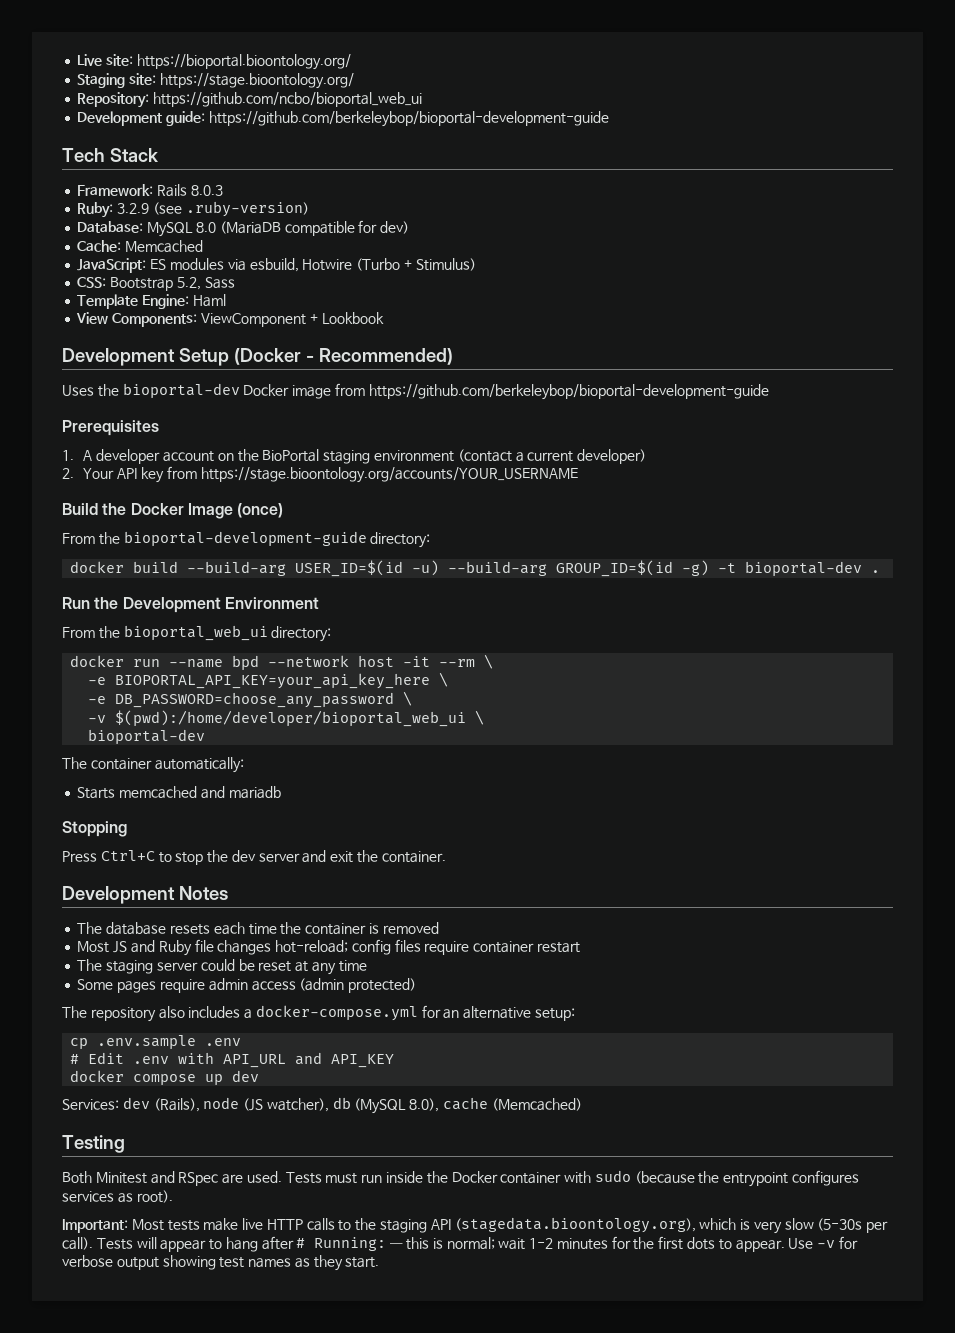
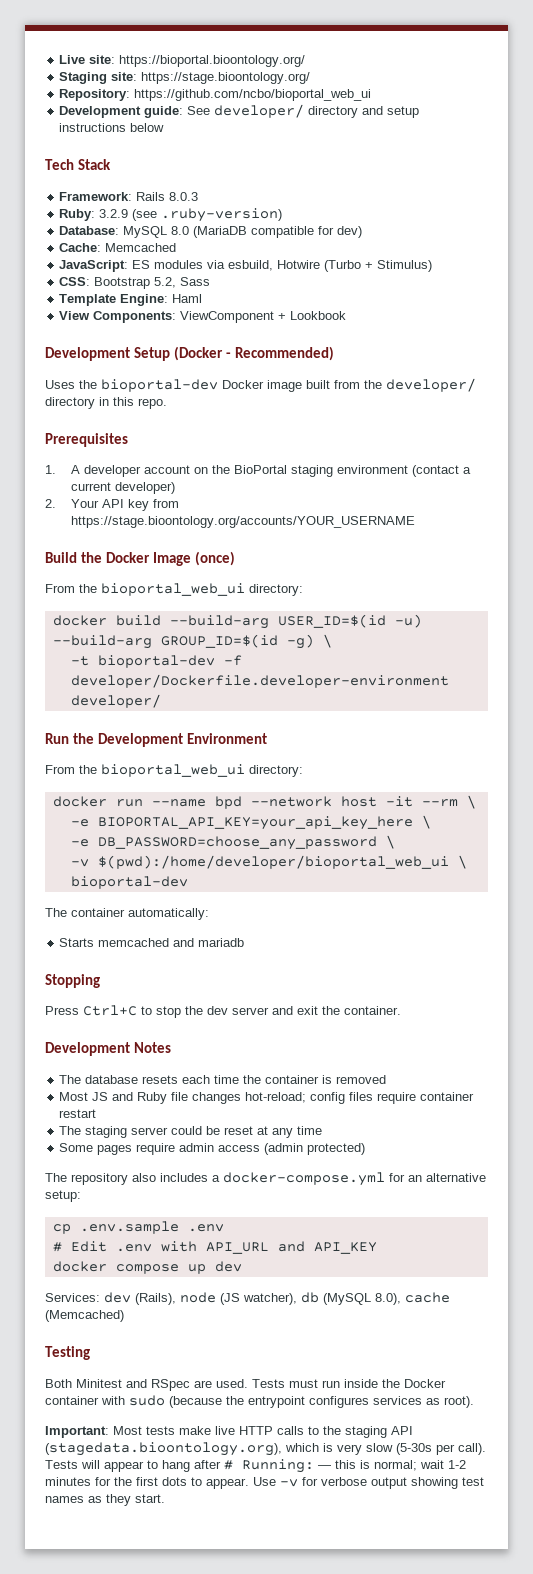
[208,111,609,127] https://github.com/berkeleybop/bioportal-development-guide -> [187,104,420,118] [59,123,165,132] See developer/ directory and setup instructions below
[334,383,769,400] from https://github.com/berkeleybop/bioportal-development-guide -> [306,378,476,392] [45,397,167,409] built from the developer/ directory in this repo.
[123,531,367,546] bioportal-development-guide -> [101,583,245,596] bioportal_web_ui
(710, 568) none -> [322,634,332,648] \ //
[871,570,881,573] . -> [223,655,242,666] [70,674,449,688] [70,694,161,708] -f developer/Dockerfile.developer-environment developer/

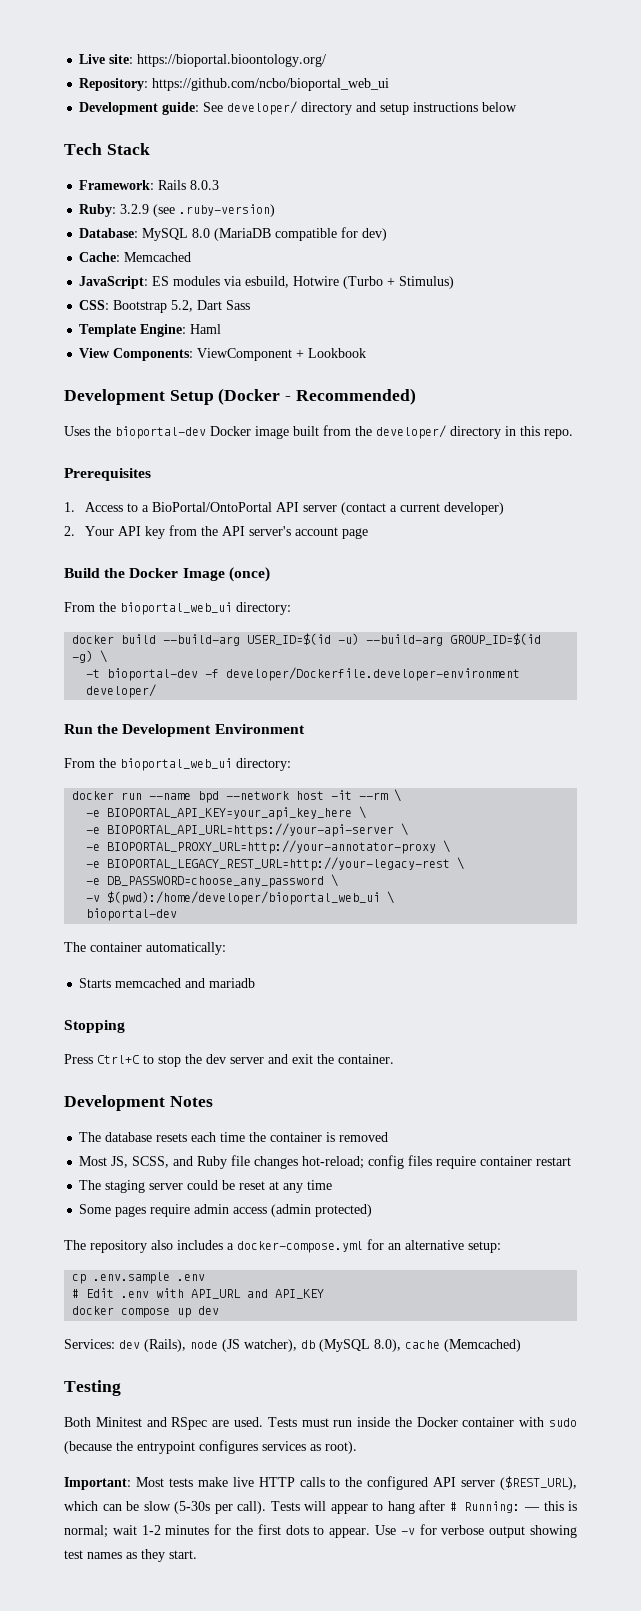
[59,72,311,84] // Staging site: https://stage.bioontology.org/ -> (327, 60) none
(177, 282) none -> [197,300,223,310] Dart
[70,465,408,477] A developer account on the BioPortal staging environment -> [84,502,337,512] Access to a BioPortal/OntoPortal API server
[70,516,415,528] https://stage.bioontology.org/accounts/YOUR_USERNAME -> [200,526,368,539] the API server's account page
(431, 822) none -> [86,823,409,837] [86,840,451,854] [86,857,465,871] // -e BIOPORTAL_API_URL=https://your-api-server \ // -e BIOPORTAL_PROXY_URL=http://your-annotator-proxy \ // -e BIOPORTAL_LEGACY_REST_URL=http://your-legacy-rest \
[92,1092,109,1101] JS -> [111,1156,170,1168] JS, SCSS,
[345,1426,413,1438] [45,1442,362,1456] staging API (stagedata.bioontology.org), which is very -> [367,1476,578,1490] [64,1501,140,1511] configured API server ($REST_URL), which can be

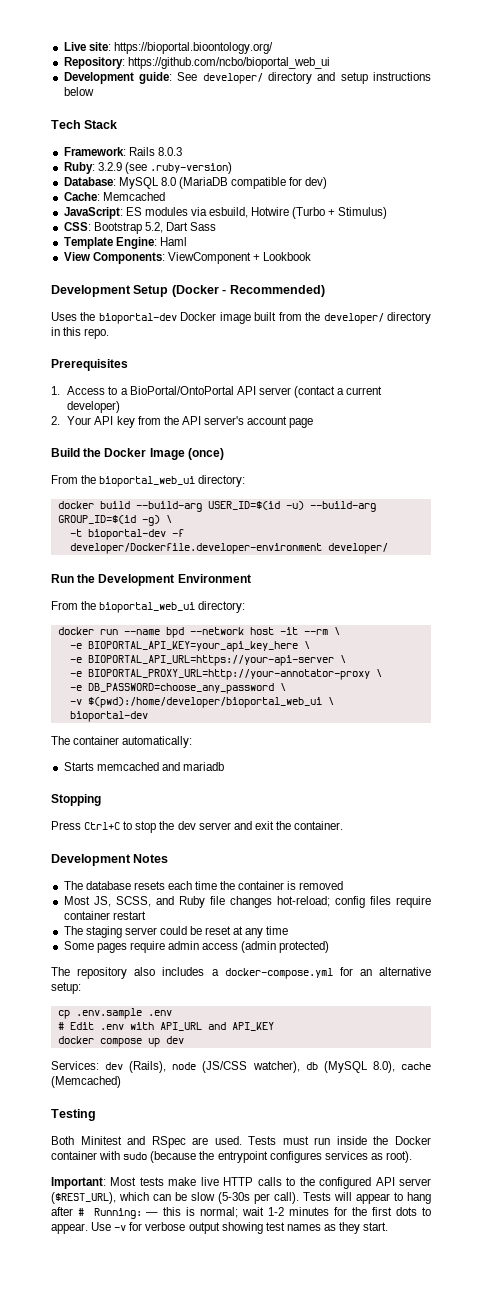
[86,857,465,871] // -e BIOPORTAL_LEGACY_REST_URL=http://your-legacy-rest \ -> (382, 673) none
[222,1339,240,1352] (JS -> [202,1061,248,1073] (JS/CSS

